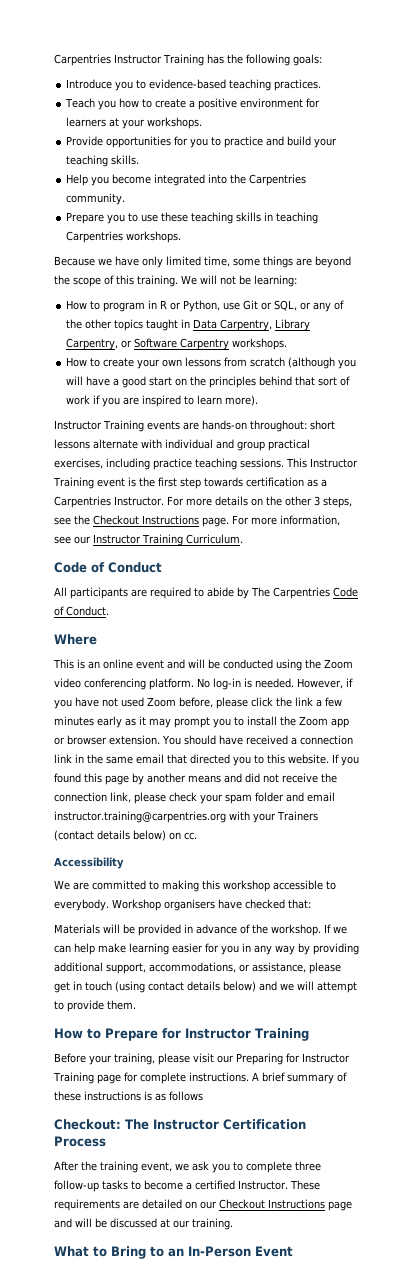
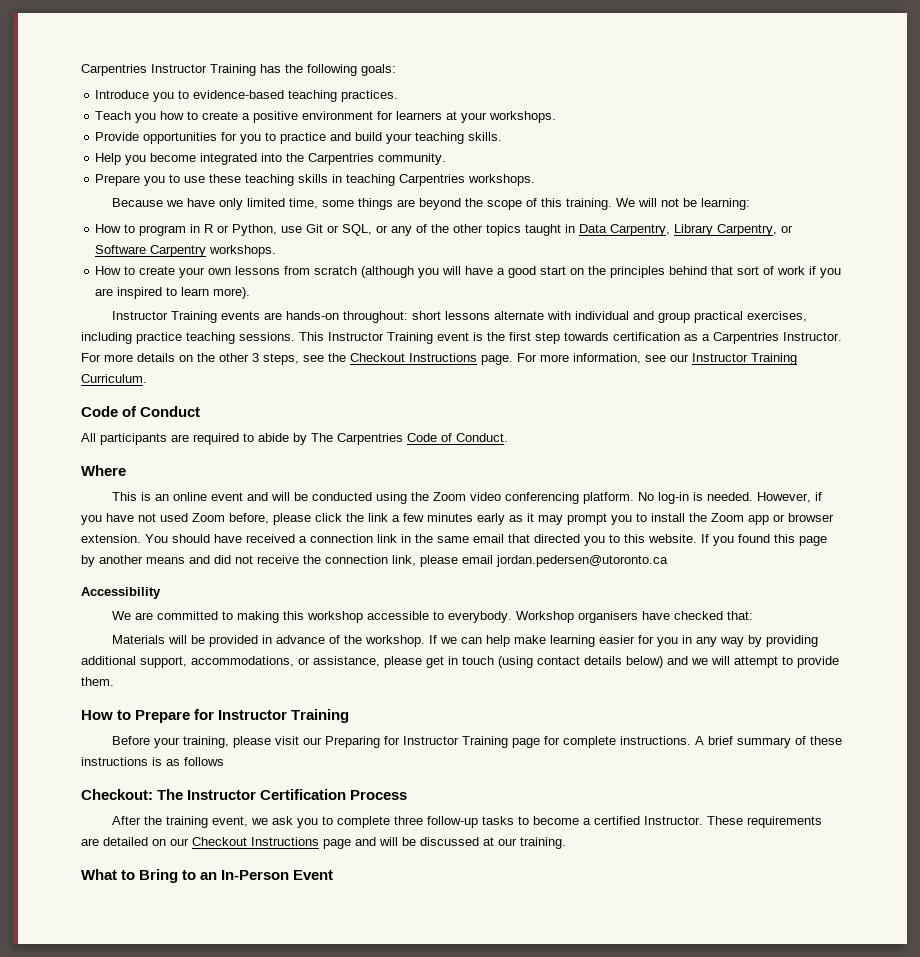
[169,792,335,804] [54,811,318,823] [54,830,197,841] check your spam folder and email instructor.training@carpentries.org with your Trainers (contact details below) on cc. -> [462,555,668,567] email jordan.pedersen@utoronto.ca

